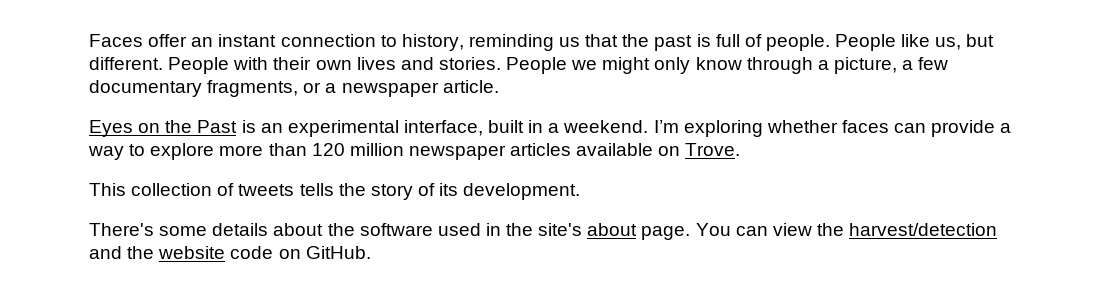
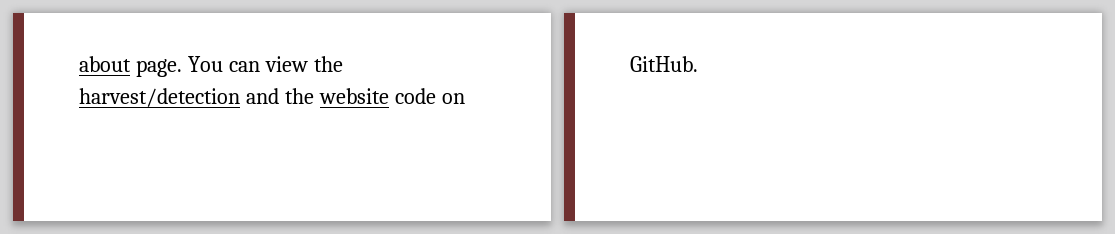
[89,34,995,51] [89,57,949,74] [89,80,499,97] [89,120,1012,137] [88,143,741,160] [89,183,581,200] [89,223,583,236] Faces offer an instant connection to history, reminding us that the past is full of people. People like us, but different. People with their own lives and stories. People we might only know through a picture, a few documentary fragments, or a newspaper article. // Eyes on the Past is an experimental interface, built in a weekend. I’m exploring whether faces can provide a way to explore more than 120 million newspaper articles available on Trove. // This collection of tweets tells the story of its development. // There's some details about the software used in the site's -> (79, 64) none

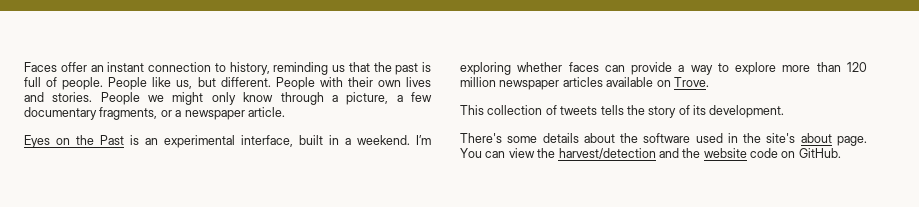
(79, 64) none -> [24,62,431,75] [24,77,431,90] [24,92,433,105] [24,107,285,120] [24,135,431,148] [460,62,867,75] [460,77,709,90] [460,105,785,118] [460,133,796,143] Faces offer an instant connection to history, reminding us that the past is full of people. People like us, but different. People with their own lives and stories. People we might only know through a picture, a few documentary fragments, or a newspaper article. // Eyes on the Past is an experimental interface, built in a weekend. I’m exploring whether faces can provide a way to explore more than 120 million newspaper articles available on Trove. // This collection of tweets tells the story of its development. // There's some details about the software used in the site's

